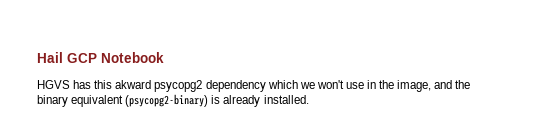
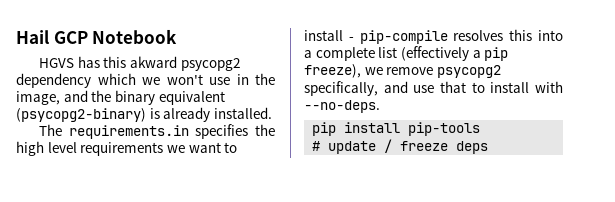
(309, 99) none -> [38,124,275,139] [16,141,238,156] [304,29,563,44] [304,46,509,61] [304,64,501,78] [304,81,563,96] [304,100,380,113] [312,122,481,136] [312,139,489,154] // The requirements.in specifies the high level requirements we want to install - pip-compile resolves this into a complete list (effectively a pip freeze), we remove psycopg2 specifically, and use that to install with --no-deps. // pip install pip-tools // # update / freeze deps

